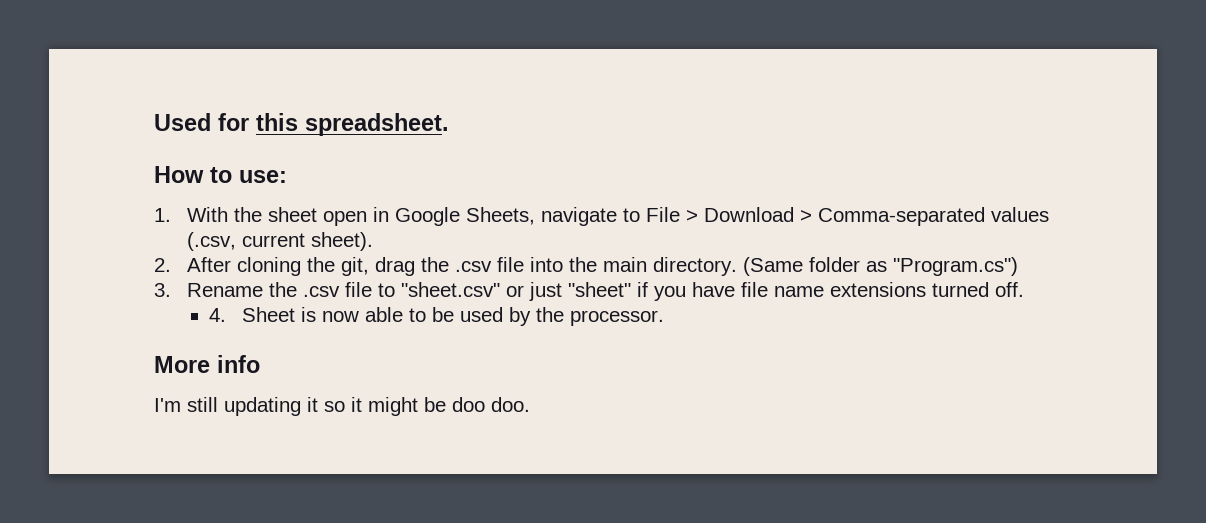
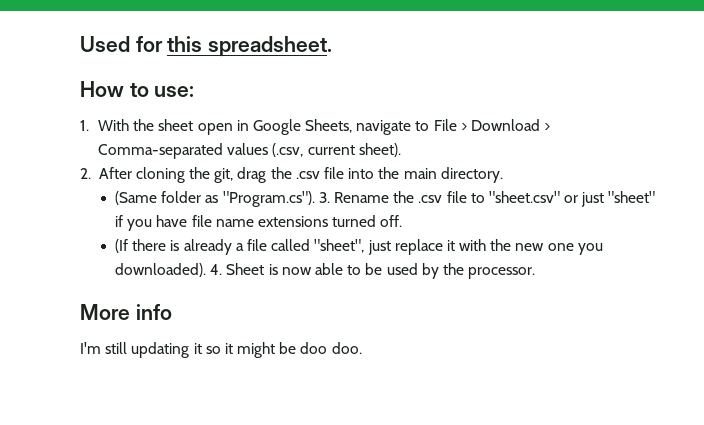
(737, 266) none -> (503, 175) //
[892,257,1018,276] "Program.cs") // -> [222,191,315,207] "Program.cs").
(1024, 289) none -> [115,239,603,255] [115,263,207,277] (If there is already a file called "sheet", just replace it with the new one you downloaded).

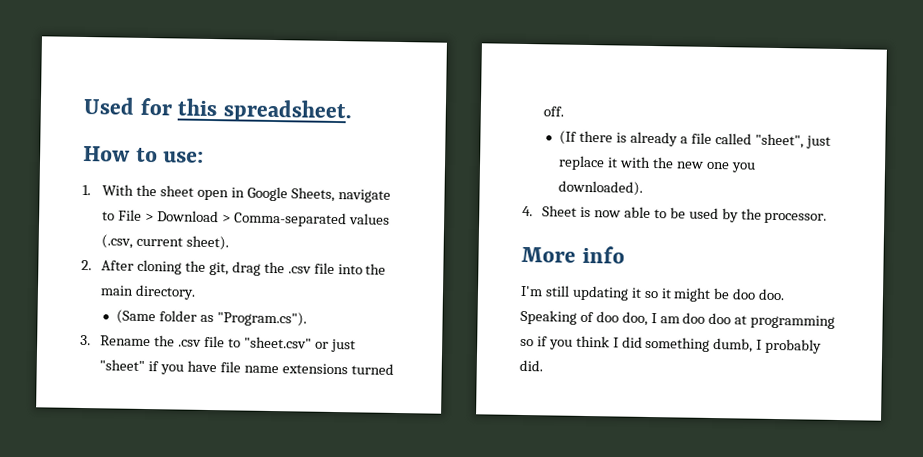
(315, 199) none -> (307, 319) //
(207, 270) none -> (644, 188) //
(362, 348) none -> [520,309,836,329] [520,335,823,354] [519,359,543,372] Speaking of doo doo, I am doo doo at programming so if you think I did something dumb, I probably did.

